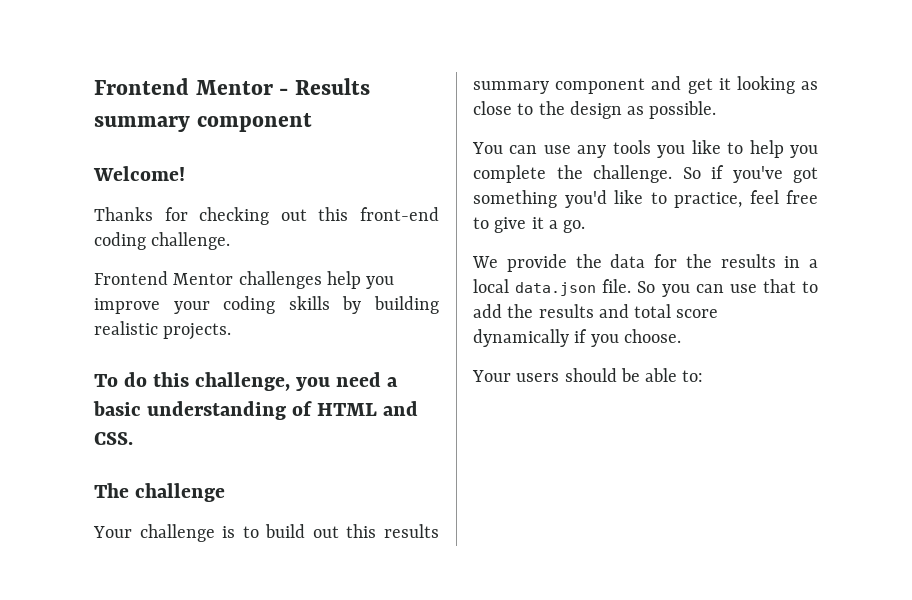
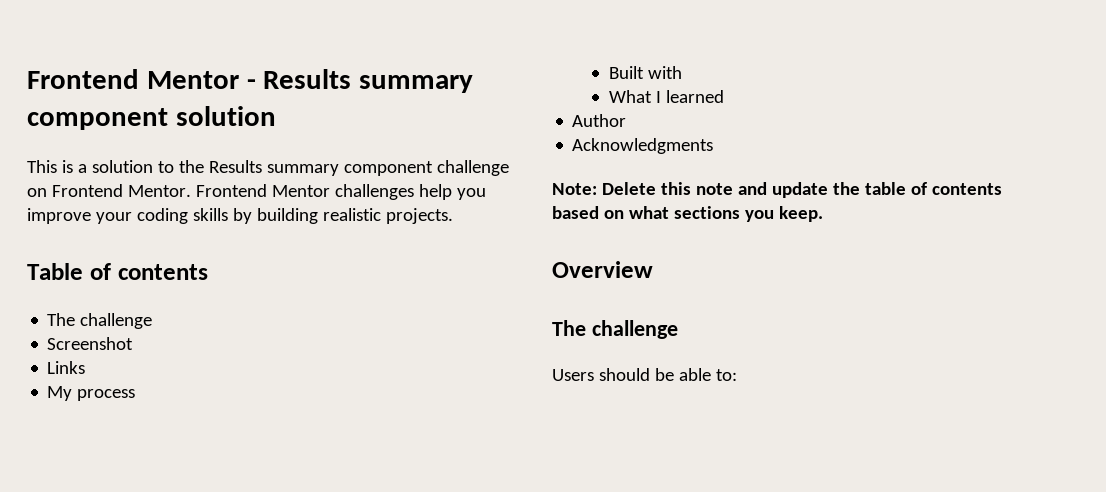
[93,166,185,181] [94,207,439,225] [94,232,231,250] // Welcome! // Thanks for checking out this front-end coding challenge. // -> [175,106,276,126] [27,160,509,176] [27,184,191,197] solution // This is a solution to the Results summary component challenge on Frontend Mentor.
[94,372,399,391] [93,401,419,420] [94,432,133,445] [94,483,226,502] [93,524,439,542] [473,76,818,94] [473,101,717,119] [472,140,818,158] [473,165,818,183] [473,190,818,208] [473,217,586,233] [472,254,818,272] [473,279,818,297] [473,304,719,318] [473,329,681,347] [472,370,560,382] To do this challenge, you need a basic understanding of HTML and CSS. // The challenge // Your challenge is to build out this results summary component and get it looking as close to the design as possible. // You can use any tools you like to help you complete the challenge. So if you've got something you'd like to practice, feel free to give it a go. // We provide the data for the results in a local data.json file. So you can use that to add the results and total score dynamically if you choose. // Your users -> [27,263,208,280] [47,313,153,329] [47,337,134,350] [47,361,86,374] [47,386,136,401] [608,66,682,79] [608,90,724,103] [572,114,627,127] [572,138,714,154] [552,182,1002,198] [552,206,823,222] [552,261,653,278] [552,320,678,339] [552,369,594,381] Table of contents // The challenge // Screenshot // Links // My process // Built with // What I learned // Author // Acknowledgments // Note: Delete this note and update the table of contents based on what sections you keep. // Overview // The challenge // Users

